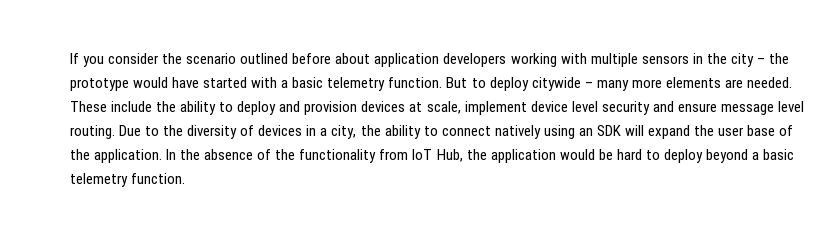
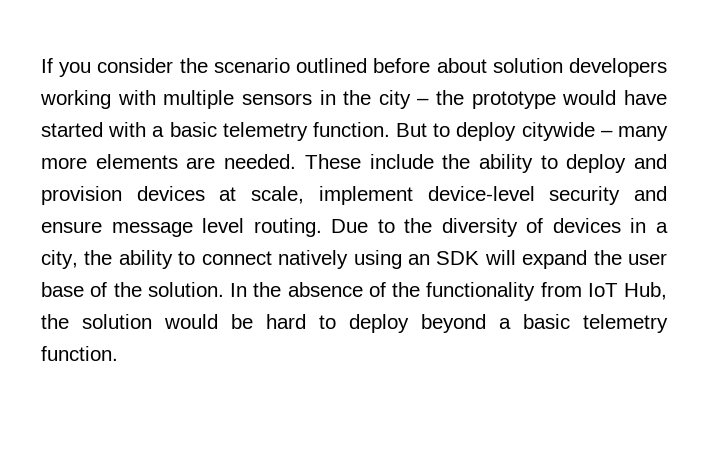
[374,53,440,67] application -> [492,58,563,73] solution
[530,101,598,112] device level -> [427,186,535,201] device-level
[94,149,163,163] application. -> [147,282,224,297] solution.
[490,149,556,163] application -> [82,314,152,329] solution

